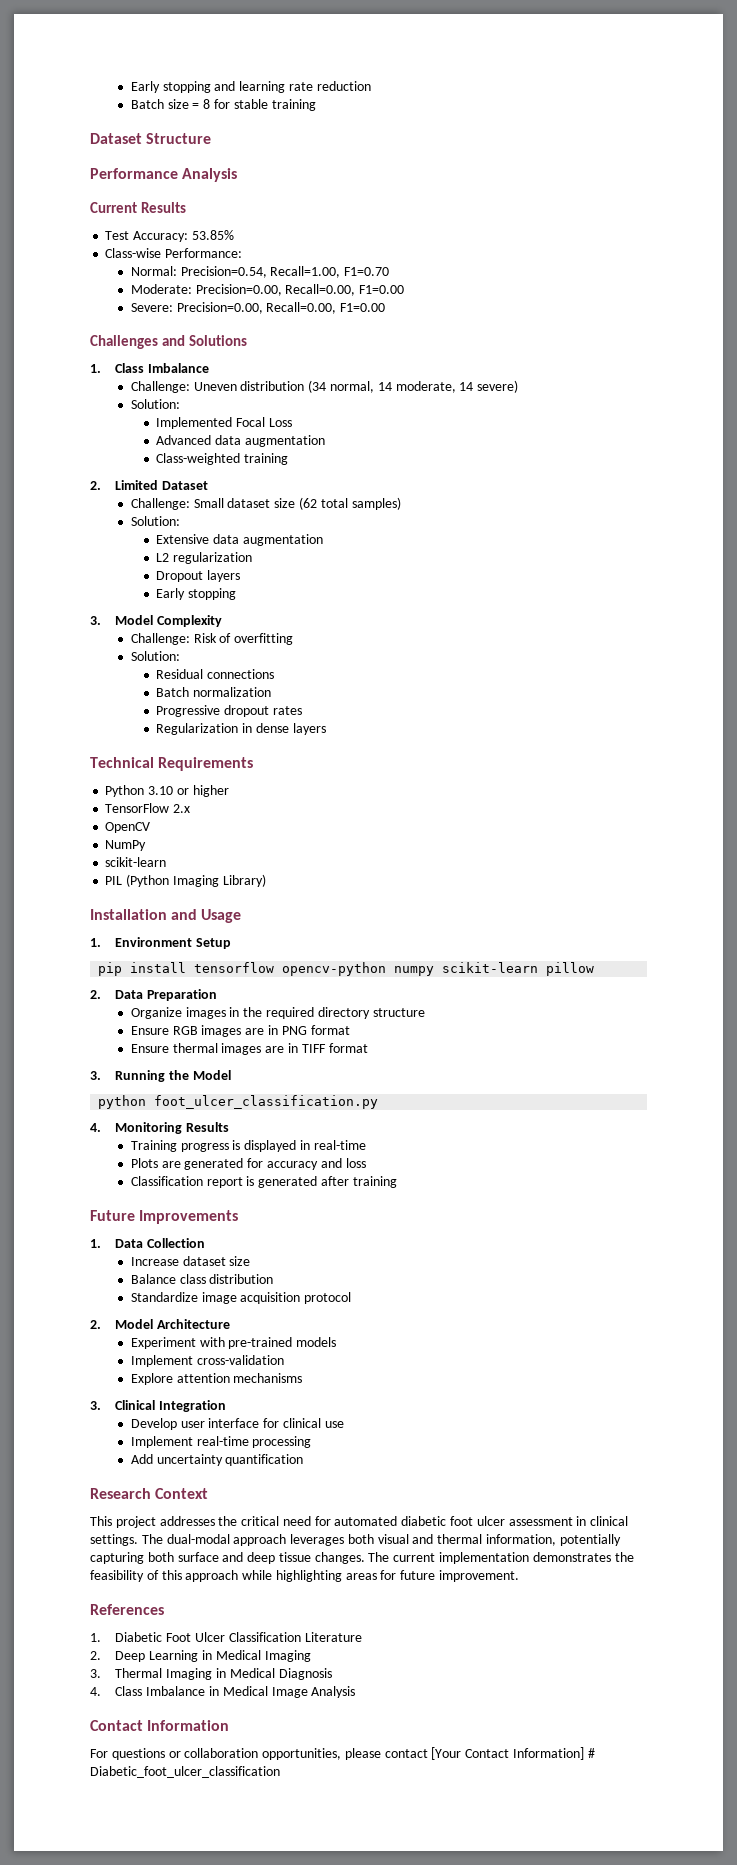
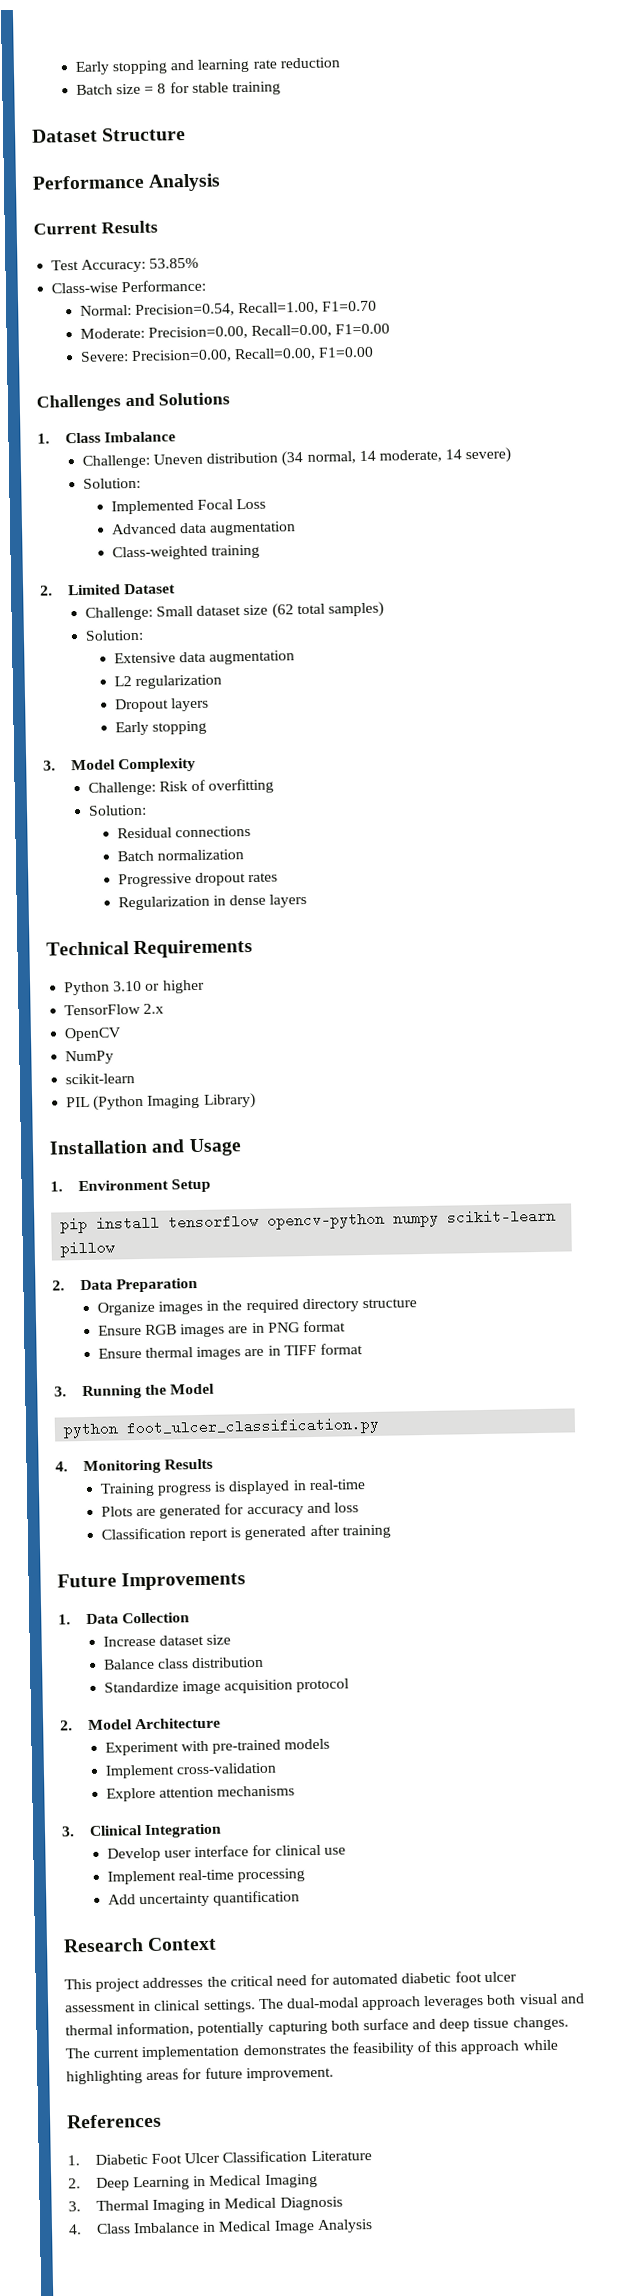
[90,1720,230,1731] [90,1747,595,1760] [90,1766,280,1778] // Contact Information // For questions or collaboration opportunities, please contact [Your Contact Information] # Diabetic_foot_ulcer_classification -> (373, 2226) none

